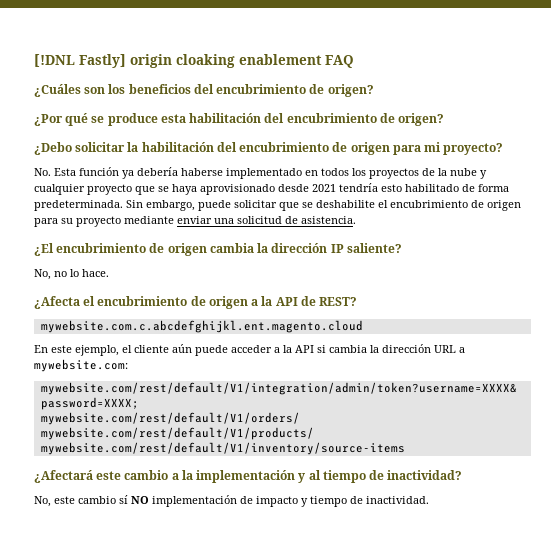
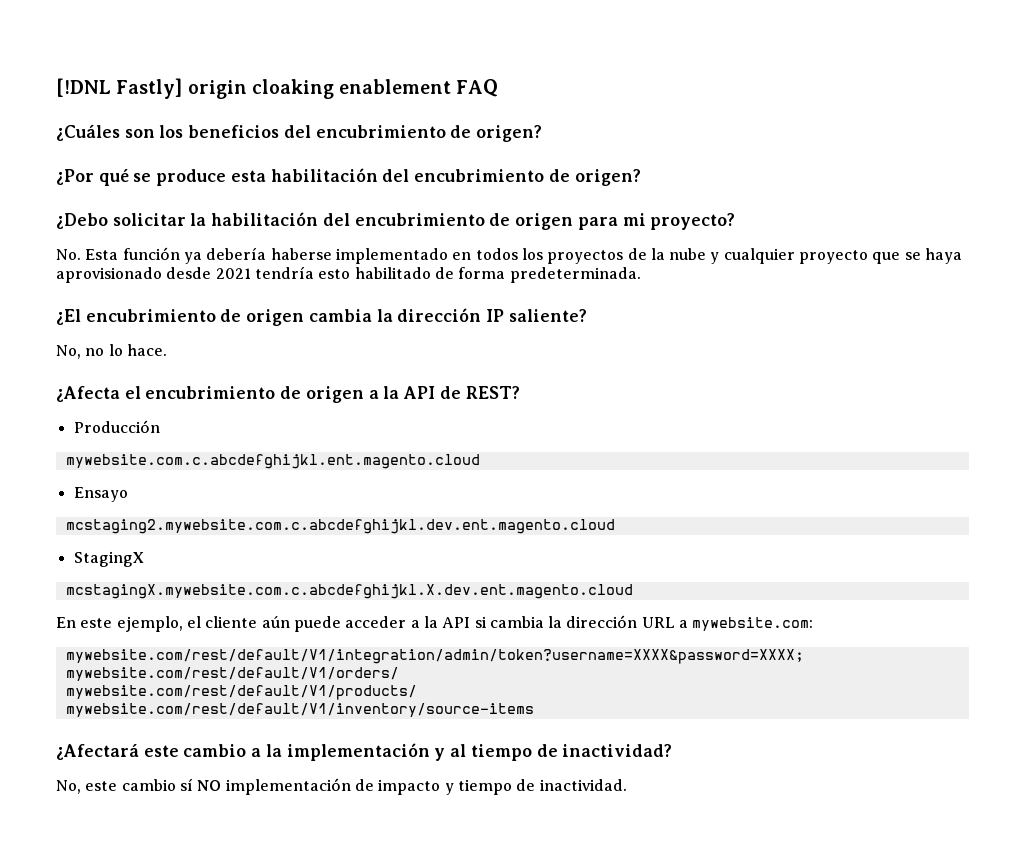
[126,200,521,211] [34,216,356,227] Sin embargo, puede solicitar que se deshabilite el encubrimiento de origen para su proyecto mediante enviar una solicitud de asistencia. -> (641, 275) none
(358, 301) none -> [73,420,160,433] // Producción
(363, 326) none -> [73,487,128,502] [65,519,615,534] [73,551,144,567] [65,584,633,599] // Ensayo // mcstaging2.mywebsite.com.c.abcdefghijkl.dev.ent.magento.cloud // StagingX // mcstagingX.mywebsite.com.c.abcdefghijkl.X.dev.ent.magento.cloud

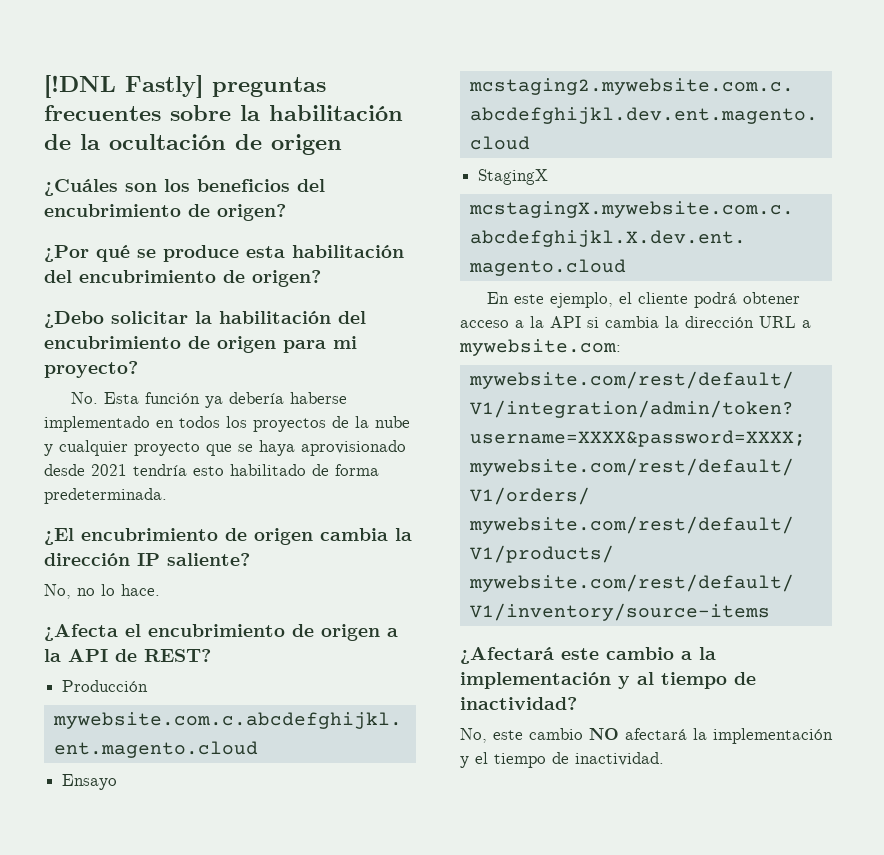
[187,79,499,99] origin cloaking enablement FAQ -> [212,77,326,97] [44,105,403,121] [44,134,342,155] preguntas frecuentes sobre la habilitación de la ocultación de origen
[261,616,407,632] aún puede acceder -> [694,292,801,308] [460,320,509,328] podrá obtener acceso
[179,778,454,795] sí NO implementación de impacto y -> [589,728,833,744] [460,752,488,768] NO afectará la implementación y el

